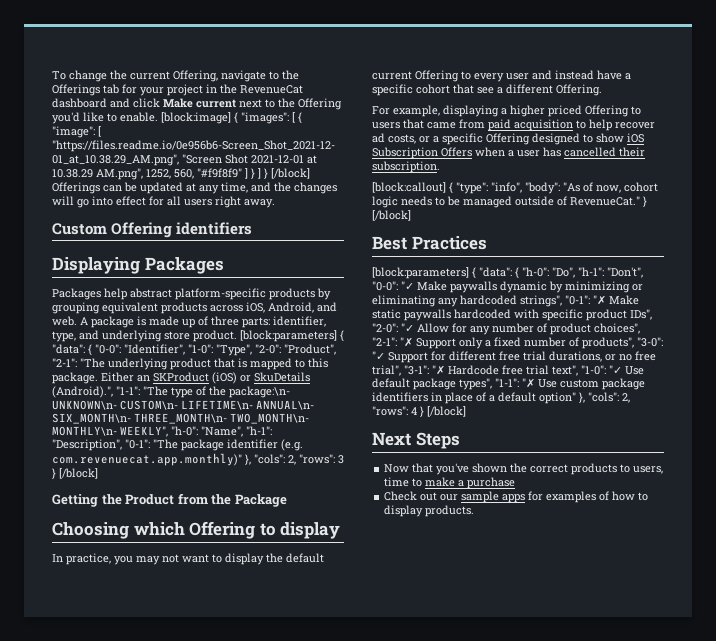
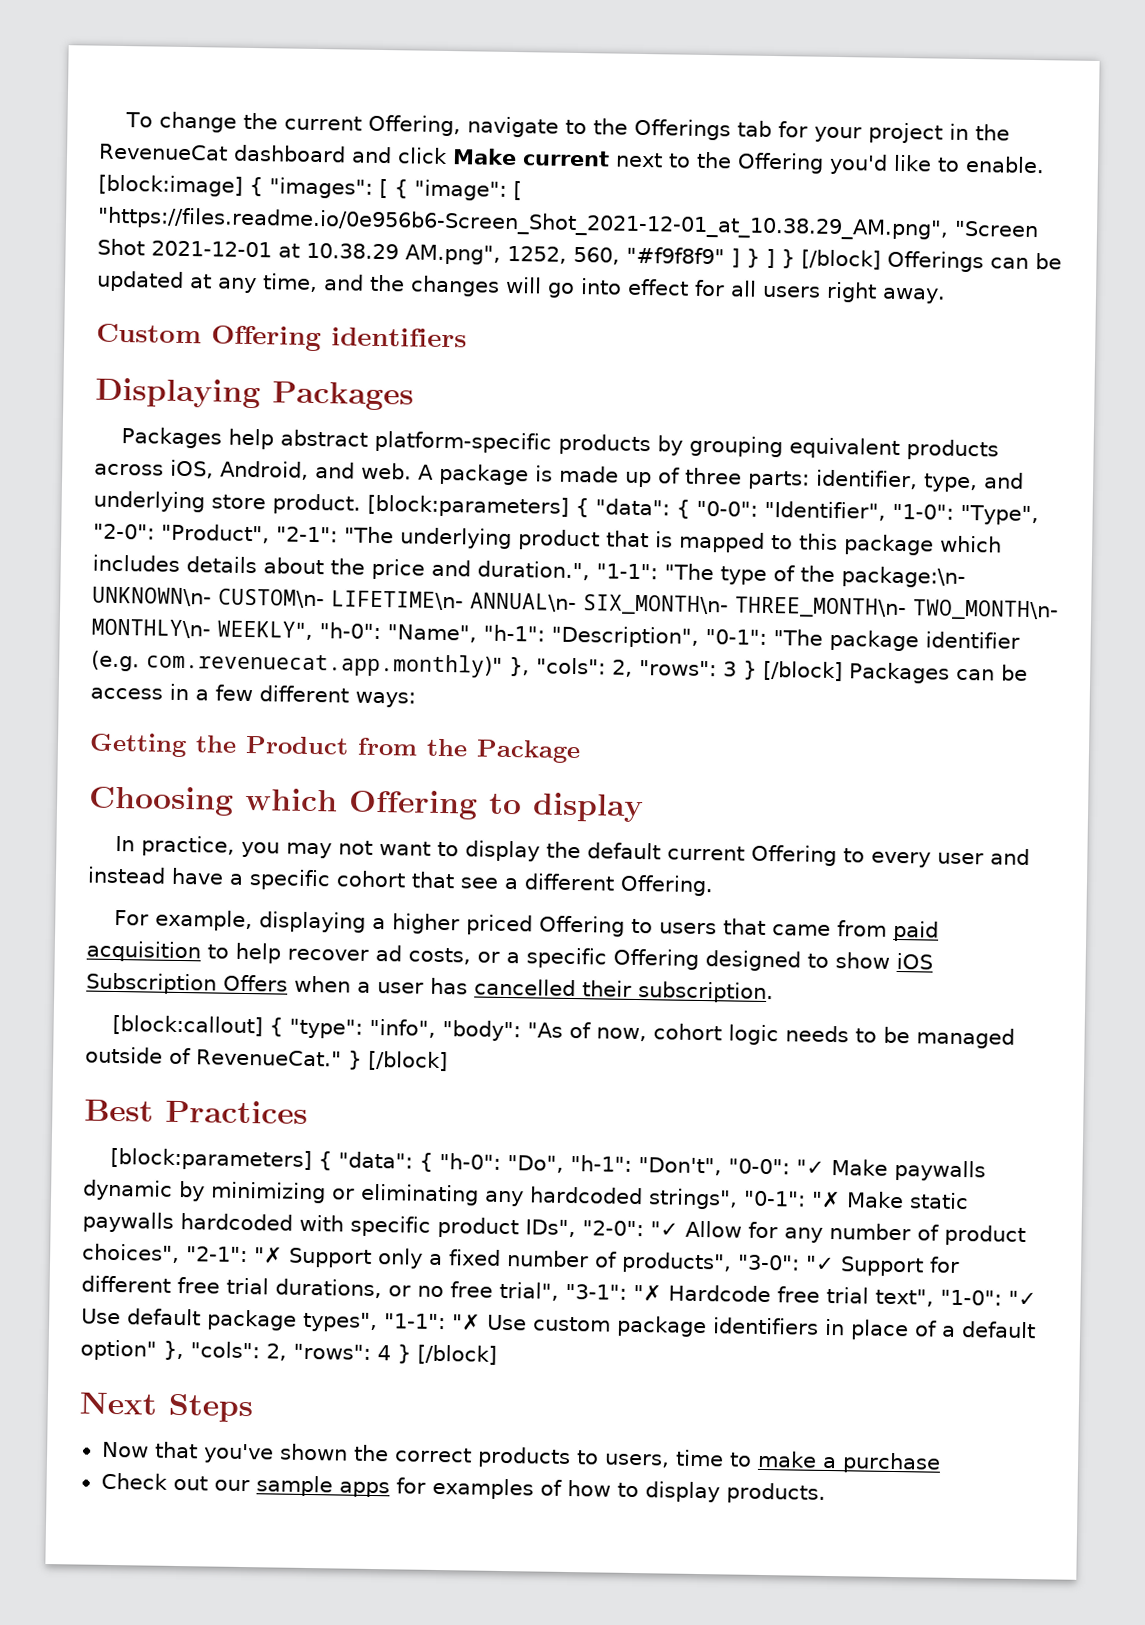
[52,372,310,384] [52,386,113,398] package. Either an SKProduct (iOS) or SkuDetails (Android).", -> [844,534,1002,556] [92,554,590,581] package which includes details about the price and duration.",
(98, 473) none -> [849,662,1028,684] [90,683,416,708] Packages can be access in a few different ways:

